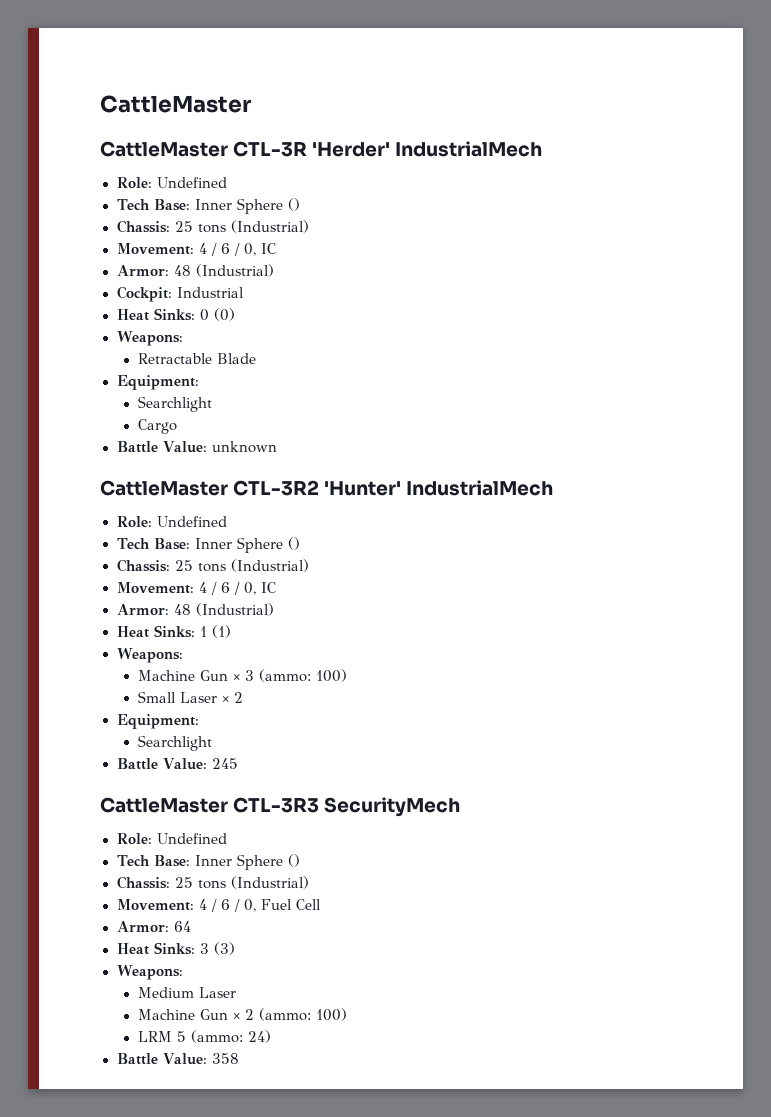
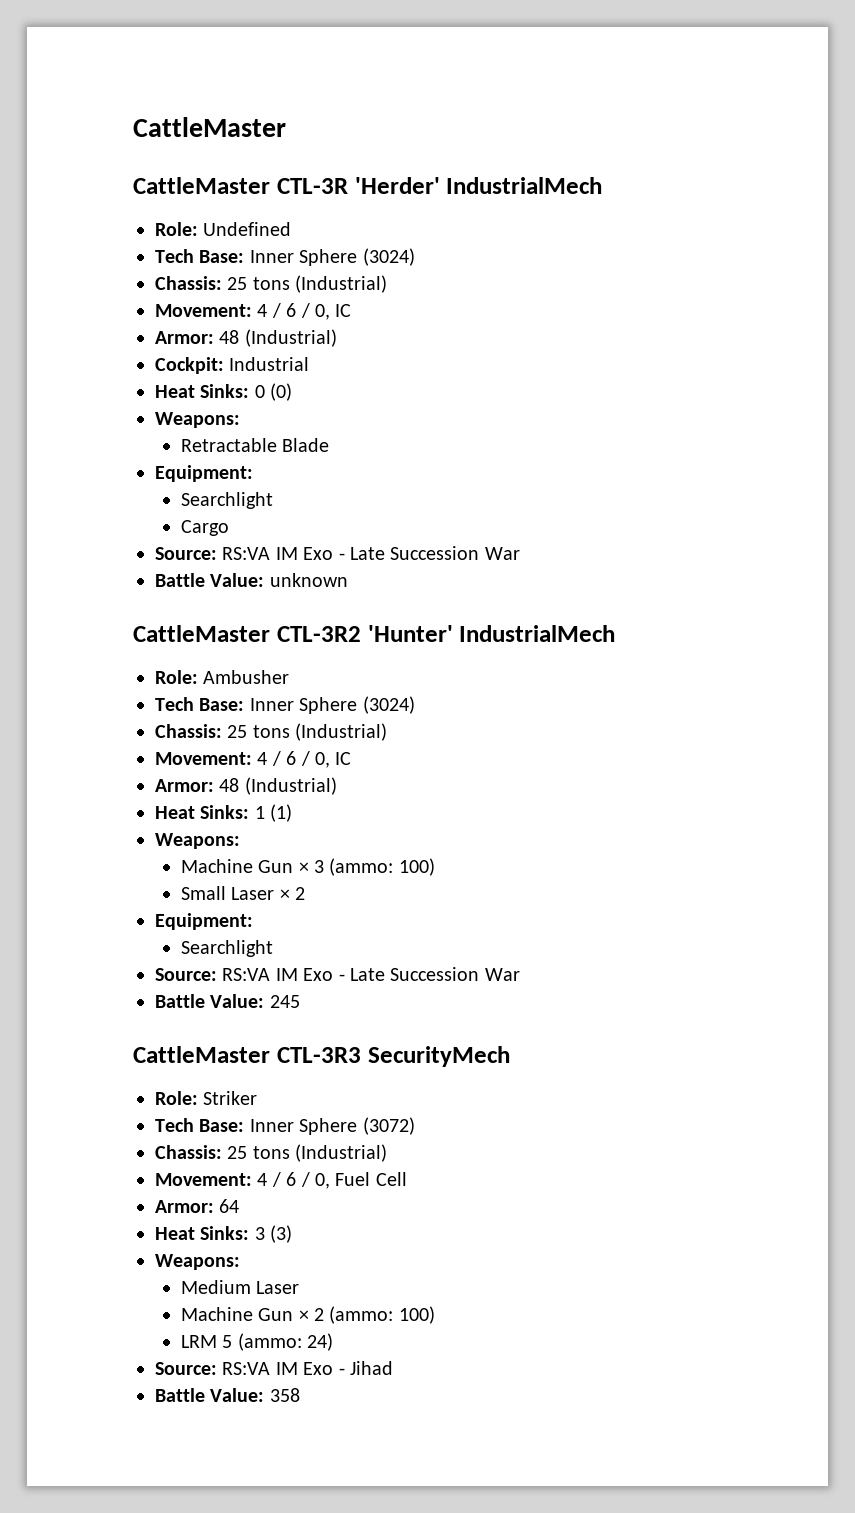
[288,198,301,211] () -> [362,248,415,266] (3024)
(177, 426) none -> [155,546,520,560] // Source: RS:VA IM Exo - Late Succession War
[156,516,227,527] [116,537,301,553] Undefined // Tech Base: Inner Sphere () -> [203,670,290,684] [155,696,415,714] Ambusher // Tech Base: Inner Sphere (3024)
(212, 743) none -> [155,967,520,981] // Source: RS:VA IM Exo - Late Succession War
[156,833,227,844] [116,854,301,870] Undefined // Tech Base: Inner Sphere () -> [203,1091,258,1105] [155,1117,415,1135] Striker // Tech Base: Inner Sphere (3072)
(271, 1036) none -> [155,1361,393,1375] // Source: RS:VA IM Exo - Jihad

